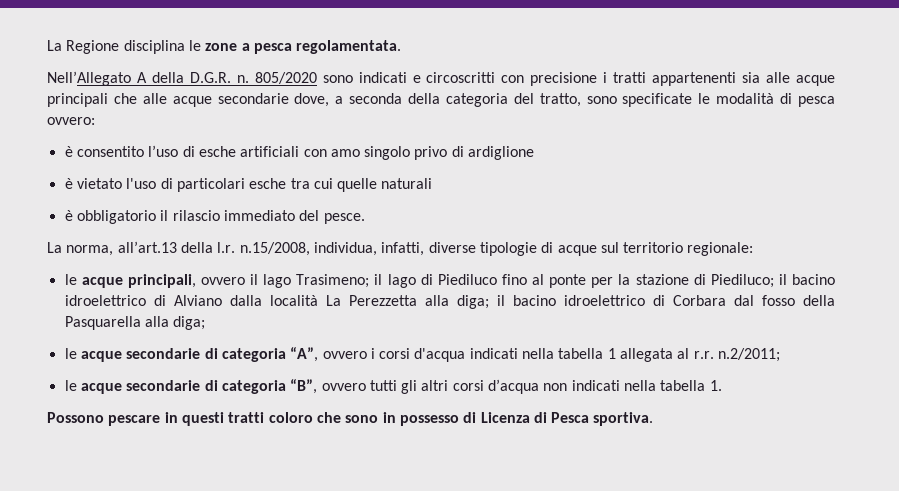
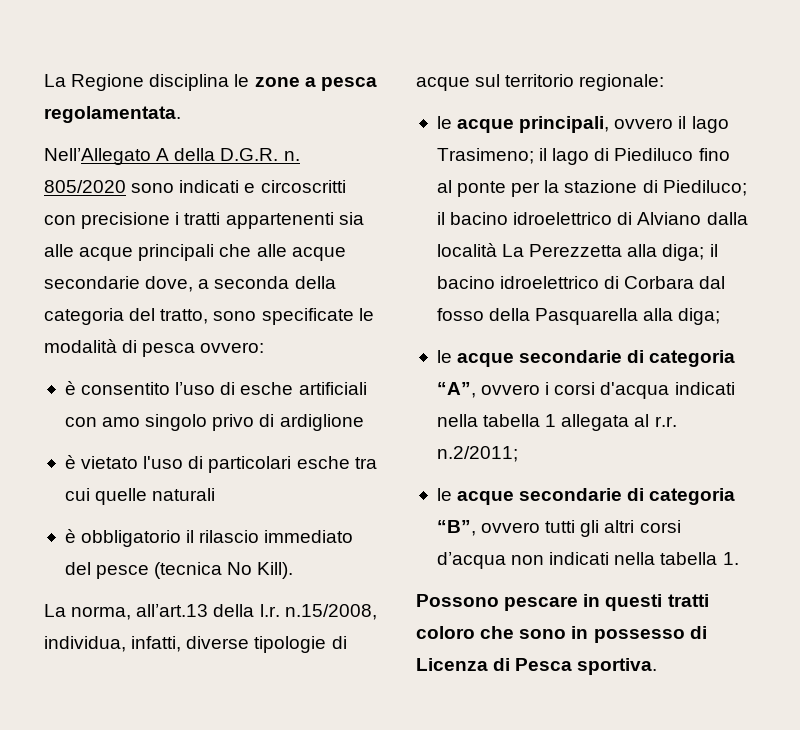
[323,213,365,224] pesce. -> [96,562,294,579] pesce (tecnica No Kill).

